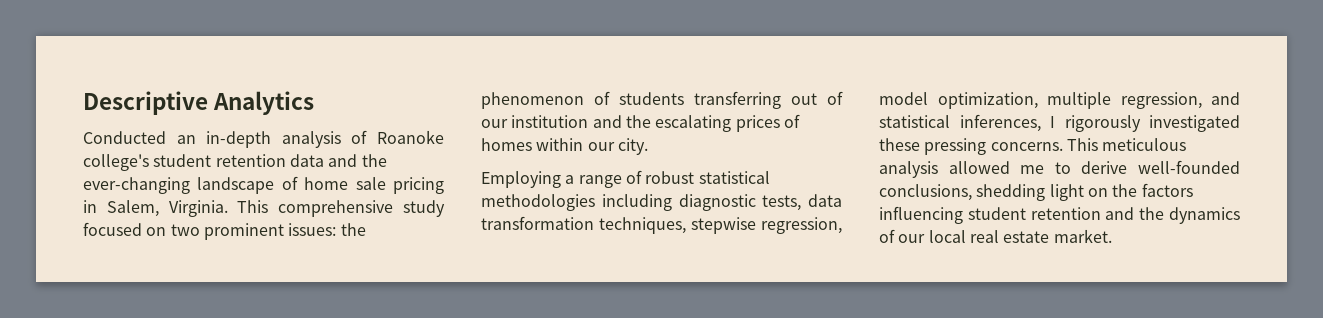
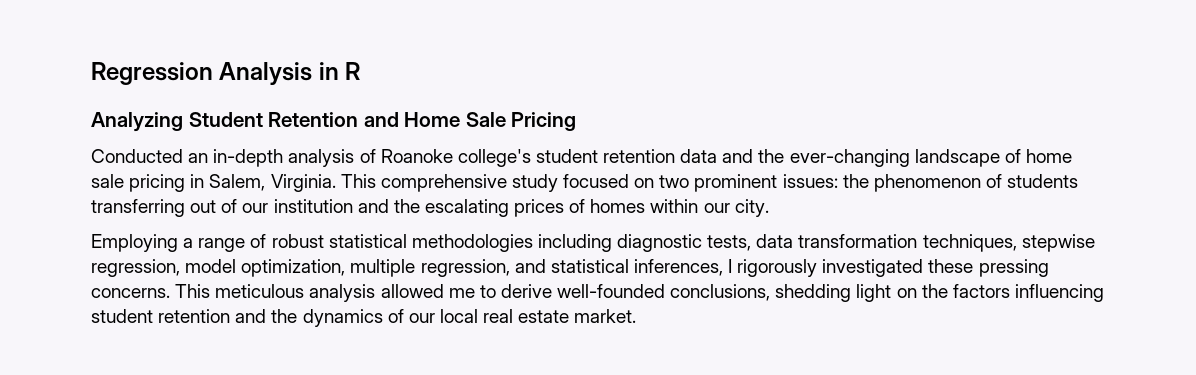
[83,91,315,115] Descriptive Analytics -> [91,62,361,85] [91,112,577,132] Regression Analysis in R // Analyzing Student Retention and Home Sale Pricing

